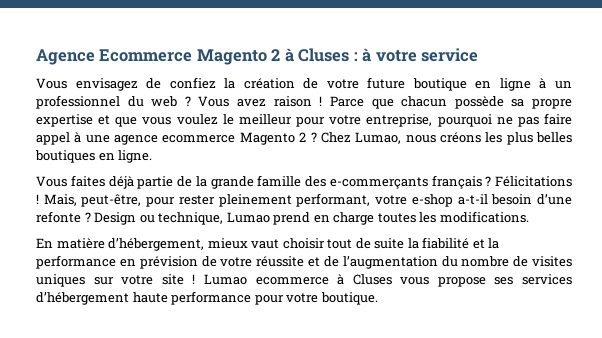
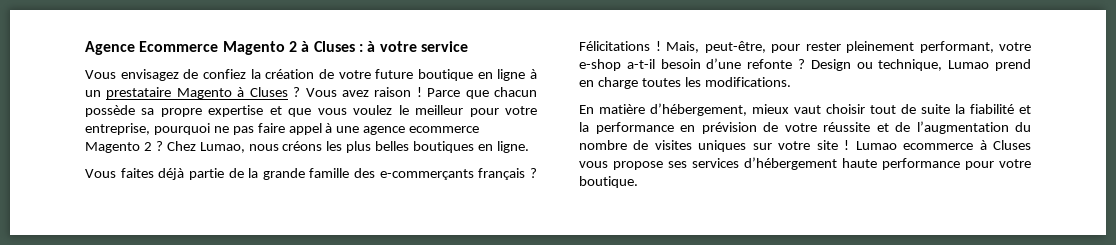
[36,95,178,109] professionnel du web -> [106,87,288,99] prestataire Magento à Cluses

